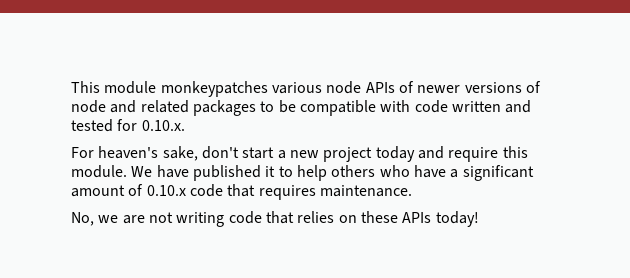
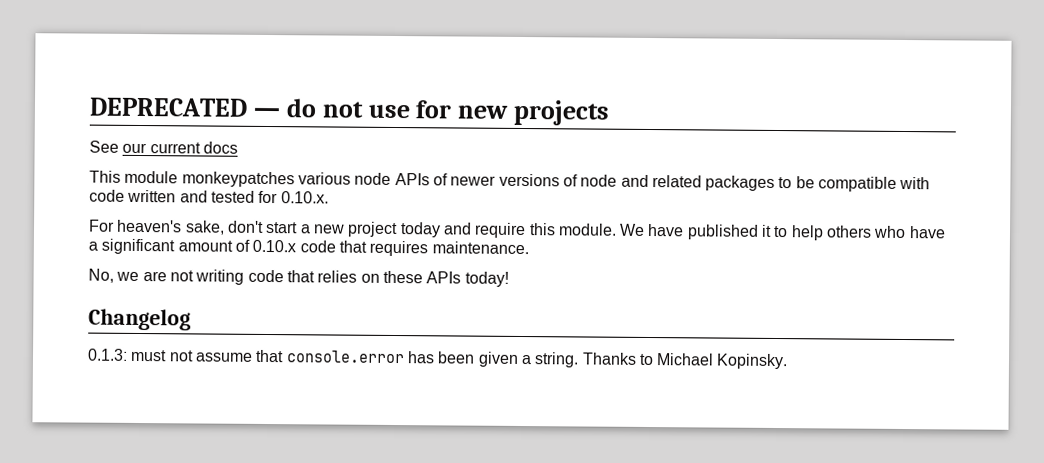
(71, 87) none -> [89,97,611,126] [89,140,238,154] DEPRECATED — do not use for new projects // See our current docs //
(479, 219) none -> [88,308,191,331] [87,348,789,370] // Changelog // 0.1.3: must not assume that console.error has been given a string. Thanks to Michael Kopinsky.

